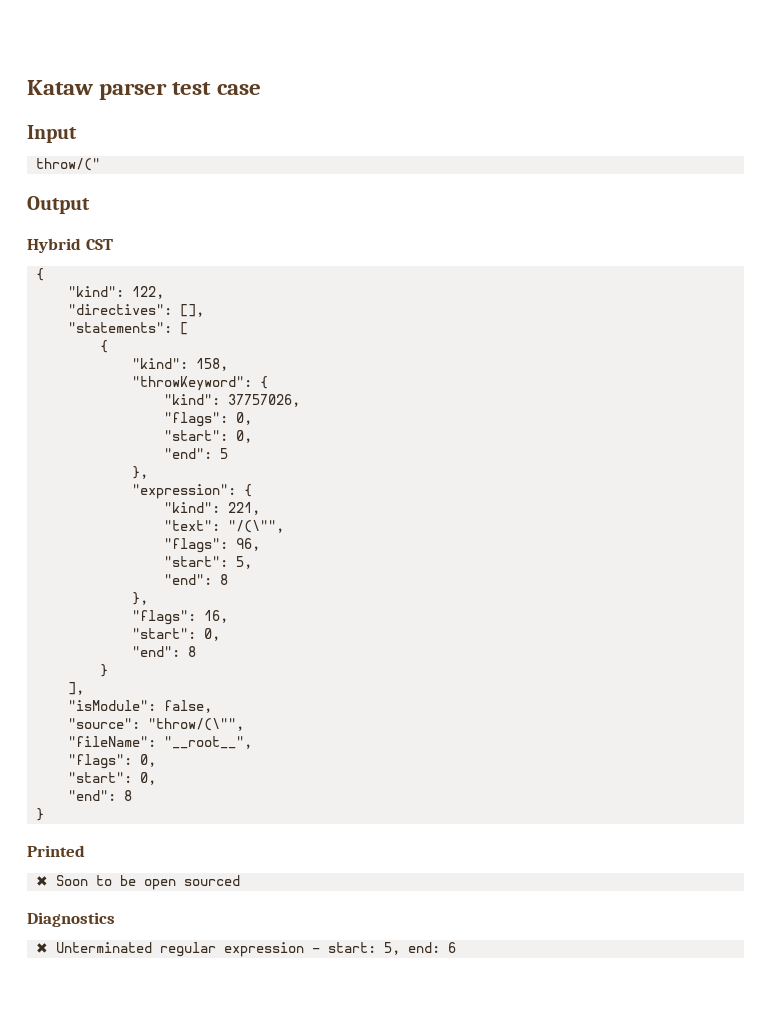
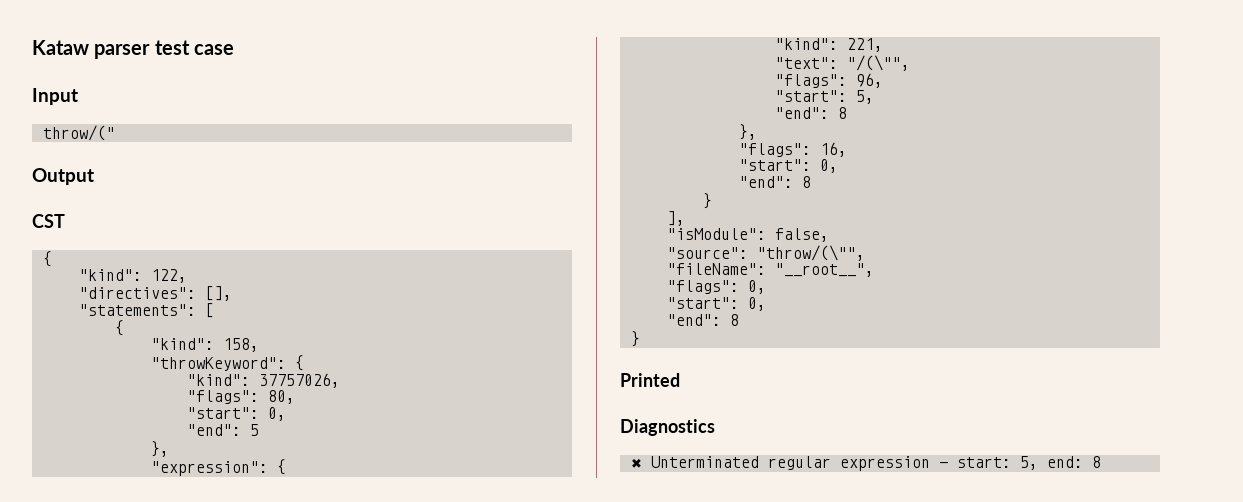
[27,238,81,253] Hybrid -> (94, 176) none
[236,412,253,425] 0, -> [267,390,295,404] 80,
[36,875,241,890] // ✖ Soon to be open sourced -> (680, 380) none
[448,942,457,953] 6 -> [1091,456,1101,468] 8

